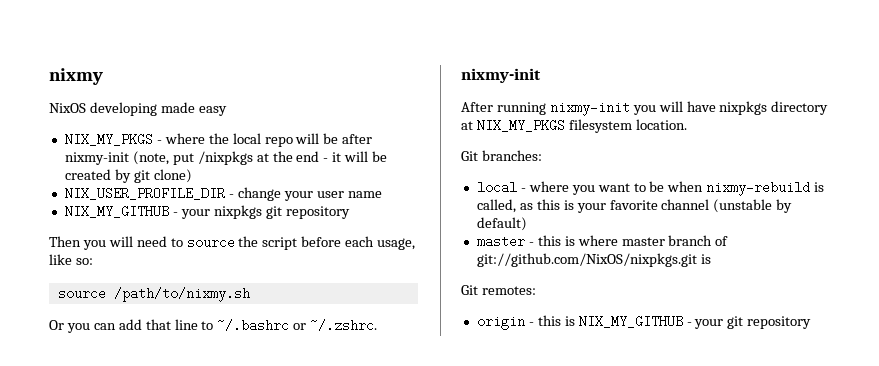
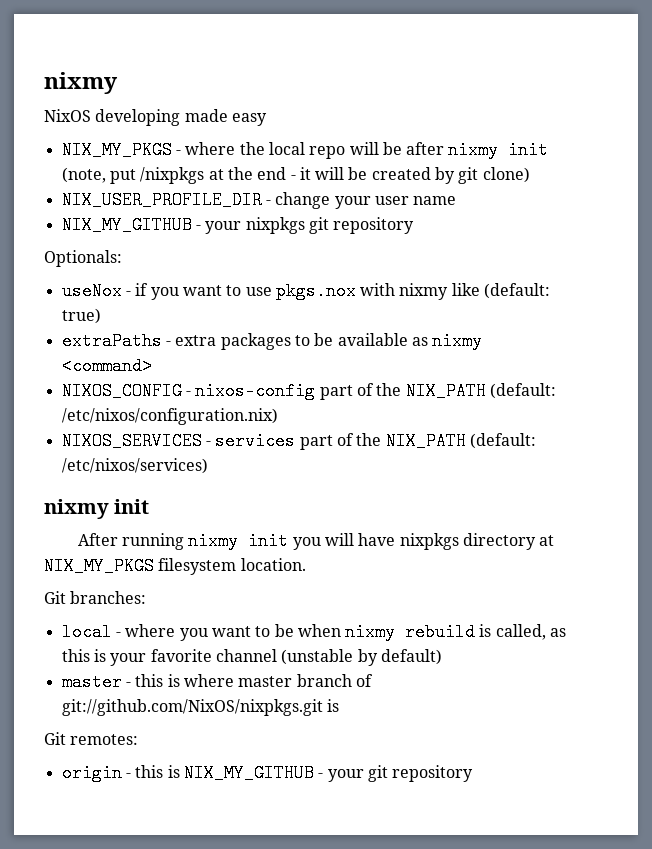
[64,152,129,165] nixmy-init -> [448,141,549,159] nixmy init
[49,236,416,250] [49,254,93,265] [57,287,250,302] [49,319,378,333] [461,68,541,83] Then you will need to source the script before each usage, like so: // source /path/to/nixmy.sh // Or you can add that line to ~/.bashrc or ~/.zshrc. // nixmy-init -> [44,250,122,267] [61,282,551,300] [61,308,101,324] [61,332,483,350] [61,357,152,375] [61,382,556,400] [61,408,278,425] [61,432,536,450] [61,458,208,474] [44,499,150,519] Optionals: // useNox - if you want to use pkgs.nox with nixmy like (default: true) // extraPaths - extra packages to be available as nixmy <command> // NIXOS_CONFIG - nixos-config part of the NIX_PATH (default: /etc/nixos/configuration.nix) // NIXOS_SERVICES - services part of the NIX_PATH (default: /etc/nixos/services) // nixmy init
[549,101,630,116] nixmy-init -> [188,532,289,550] nixmy init
[706,181,811,196] nixmy-rebuild -> [345,623,476,641] nixmy rebuild

